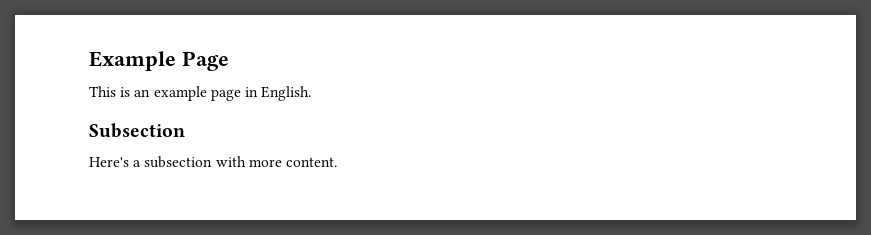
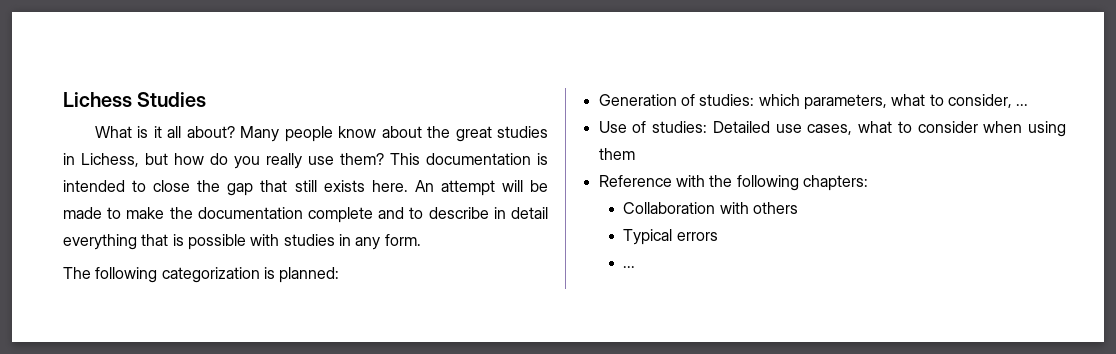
[89,51,229,71] [89,86,312,101] [89,123,185,138] [89,156,337,168] Example Page // This is an example page in English. // Subsection // Here's a subsection with more content. -> [63,92,207,107] [94,126,548,142] [63,153,548,169] [63,180,548,196] [63,207,548,223] [63,234,421,250] [63,267,340,283] [598,94,1029,110] [598,121,1066,137] [598,148,635,160] [598,175,868,191] [623,202,799,214] [623,229,718,245] [623,266,636,268] Lichess Studies // What is it all about? Many people know about the great studies in Lichess, but how do you really use them? This documentation is intended to close the gap that still exists here. An attempt will be made to make the documentation complete and to describe in detail everything that is possible with studies in any form. // The following categorization is planned: // Generation of studies: which parameters, what to consider, ... // Use of studies: Detailed use cases, what to consider when using them // Reference with the following chapters: // Collaboration with others // Typical errors // ...

